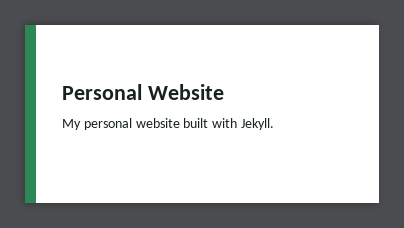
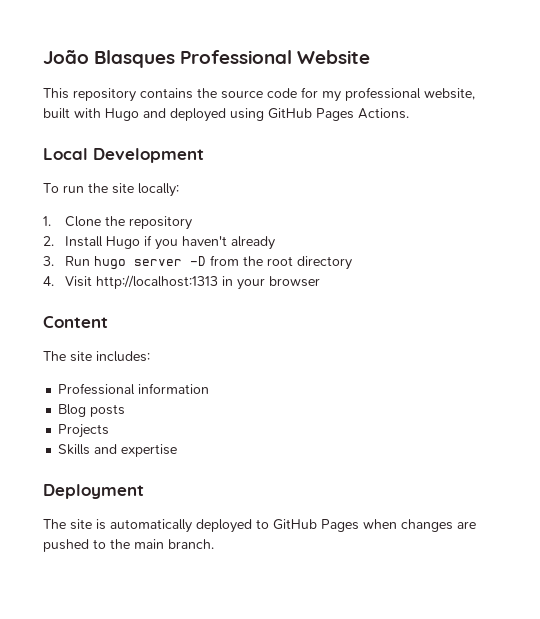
[62,84,224,100] [62,118,274,130] Personal Website // My personal website built with Jekyll. -> [43,50,371,68] [43,87,475,102] [43,108,409,122] [43,148,204,163] [43,183,179,197] [43,216,192,230] [43,235,275,250] [43,255,352,270] [43,275,320,290] [43,316,108,328] [43,351,150,362] [58,383,210,395] [58,404,126,417] [58,424,110,438] [58,444,178,457] [43,484,144,499] [43,519,476,533] [43,539,214,552] João Blasques Professional Website // This repository contains the source code for my professional website, built with Hugo and deployed using GitHub Pages Actions. // Local Development // To run the site locally: // 1. Clone the repository // 2. Install Hugo if you haven't already // 3. Run hugo server -D from the root directory // 4. Visit http://localhost:1313 in your browser // Content // The site includes: // Professional information // Blog posts // Projects // Skills and expertise // Deployment // The site is automatically deployed to GitHub Pages when changes are pushed to the main branch.

